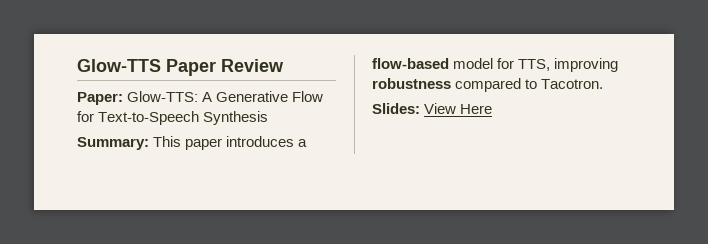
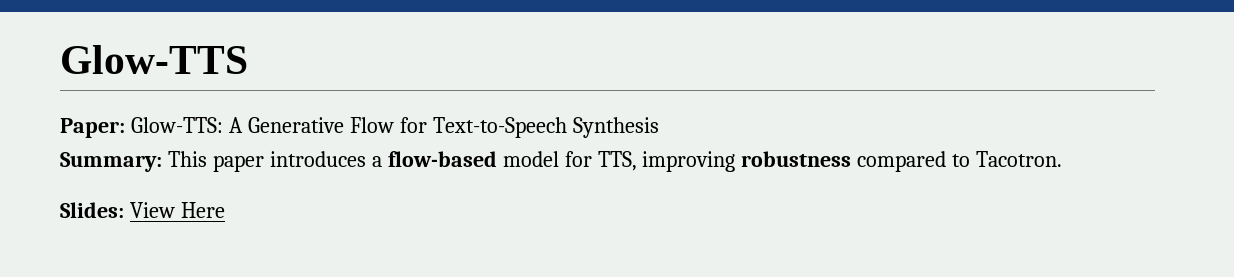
[166,59,284,76] Paper Review -> (248, 59) none

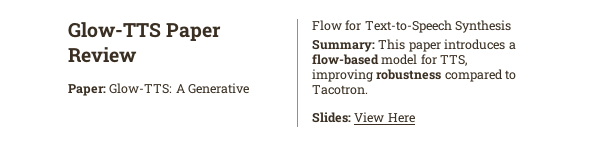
(248, 59) none -> [166,23,222,41] [68,47,137,63] Paper Review

